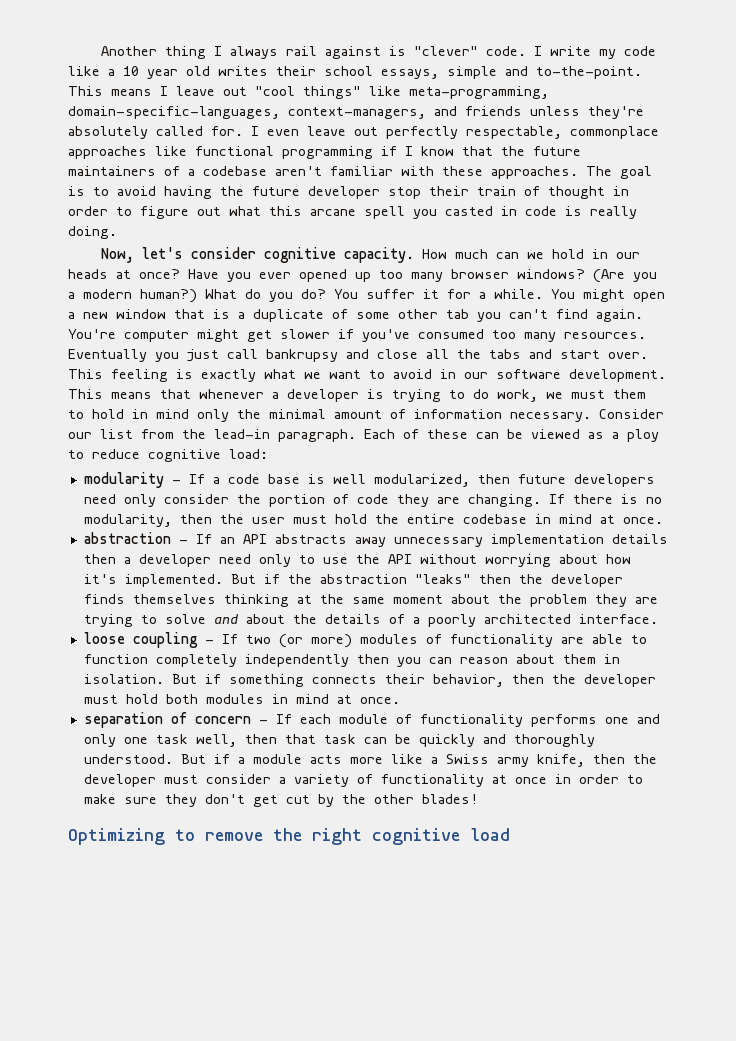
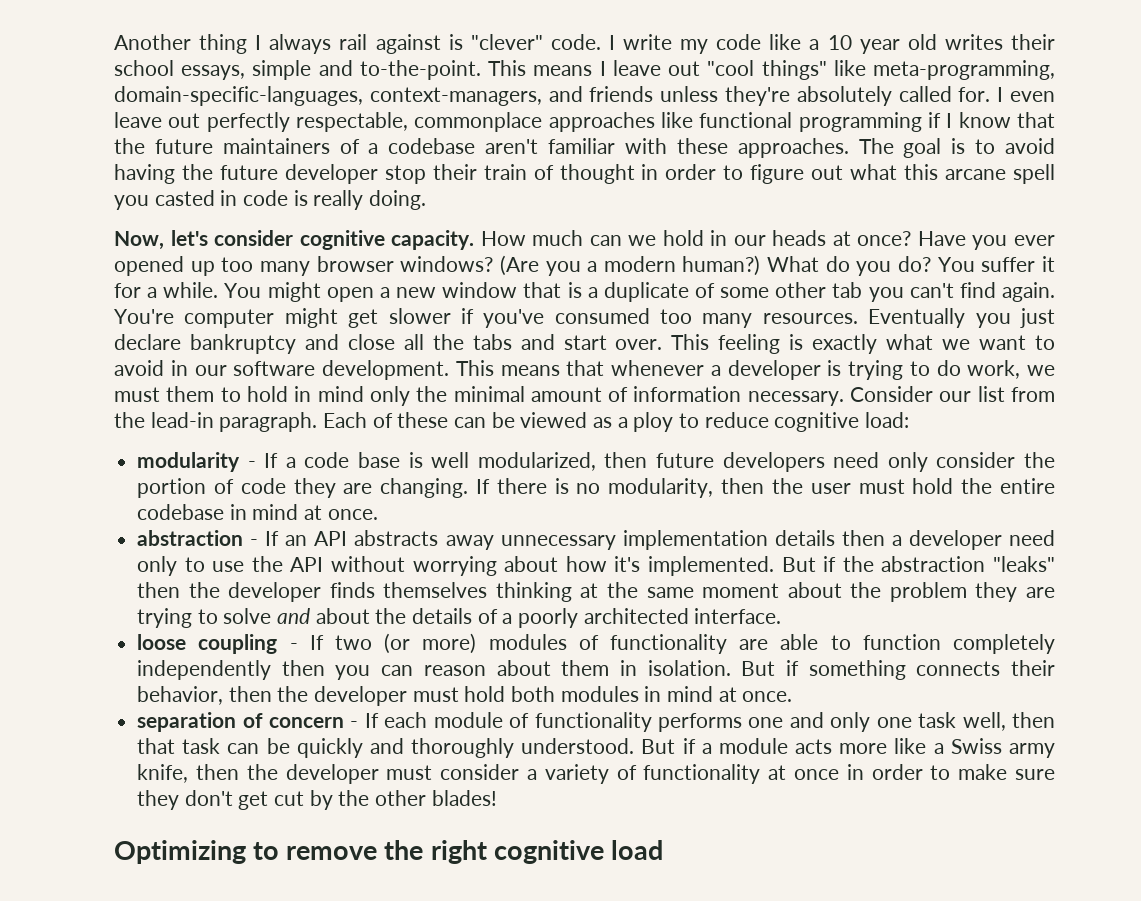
[227,349,338,362] call bankrupsy -> [114,334,296,354] declare bankruptcy

